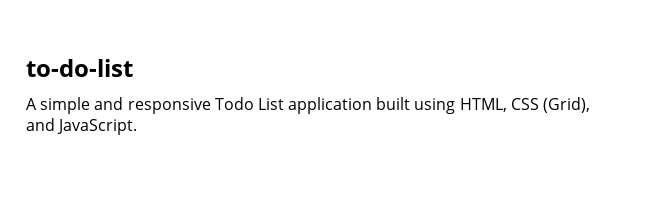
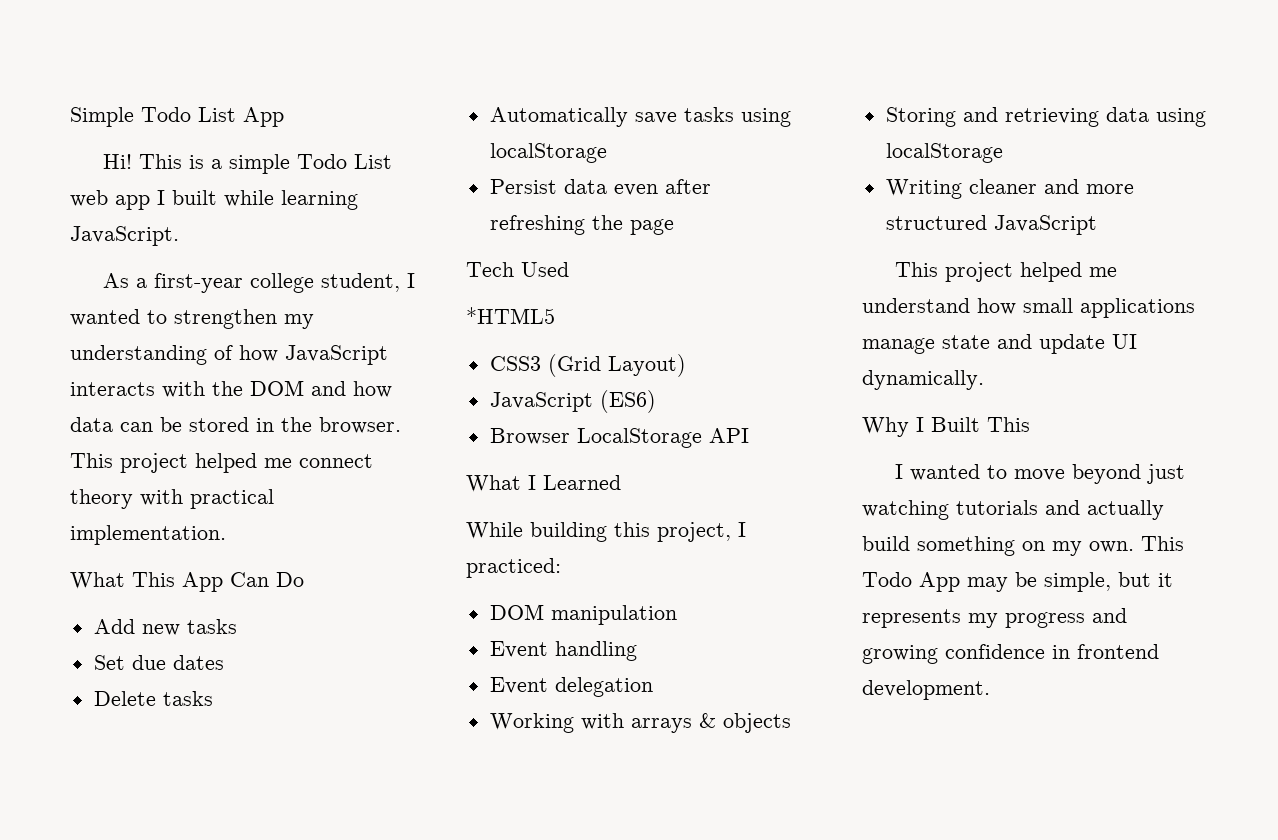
[26,59,133,77] [26,97,591,114] [26,118,138,135] to-do-list // A simple and responsive Todo List application built using HTML, CSS (Grid), and JavaScript. -> [70,107,284,127] [103,154,393,174] [70,190,358,210] [70,226,179,246] [103,273,416,293] [70,309,314,329] [70,345,388,365] [70,380,392,398] [70,417,401,434] [70,453,373,473] [70,489,274,509] [70,525,226,545] [70,572,304,592] [93,619,237,636] [93,655,224,670] [93,691,213,706] [489,107,791,127] [489,143,607,163] [489,179,711,196] [489,215,674,235] [466,262,569,277] [466,307,555,324] [489,354,686,377] [489,390,656,413] [489,428,749,448] [466,475,621,492] [466,522,746,542] [466,558,561,578] [489,604,677,625] [489,641,637,661] [489,677,653,697] [489,713,791,733] [885,107,1206,127] [885,143,1003,163] [885,179,1134,199] [885,215,1097,235] [895,262,1118,282] [862,298,1195,318] [862,334,1137,354] [862,370,984,390] [862,417,1030,437] [895,464,1186,484] [862,500,1164,520] [862,536,1184,556] [862,572,1173,592] [862,608,1127,628] [862,644,1159,664] [862,680,990,700] Simple Todo List App // Hi! This is a simple Todo List web app I built while learning JavaScript. // As a first-year college student, I wanted to strengthen my understanding of how JavaScript interacts with the DOM and how data can be stored in the browser. This project helped me connect theory with practical implementation. // What This App Can Do // Add new tasks // Set due dates // Delete tasks // Automatically save tasks using localStorage // Persist data even after refreshing the page // Tech Used // *HTML5 // CSS3 (Grid Layout) // JavaScript (ES6) // Browser LocalStorage API // What I Learned // While building this project, I practiced: // DOM manipulation // Event handling // Event delegation // Working with arrays & objects // Storing and retrieving data using localStorage // Writing cleaner and more structured JavaScript // This project helped me understand how small applications manage state and update UI dynamically. // Why I Built This // I wanted to move beyond just watching tutorials and actually build something on my own. This Todo App may be simple, but it represents my progress and growing confidence in frontend development.

